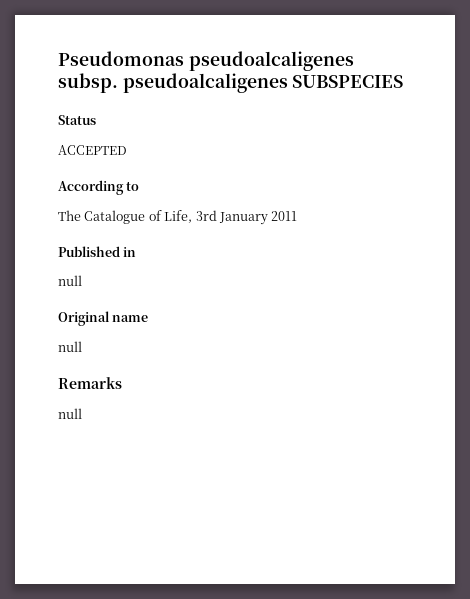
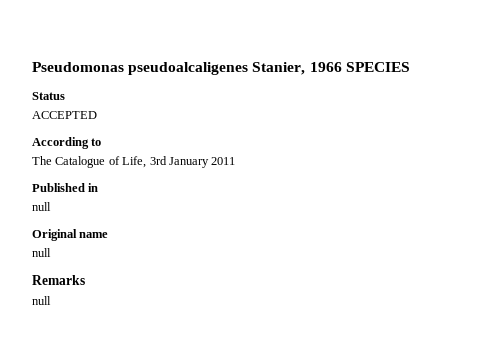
[58,73,404,93] subsp. pseudoalcaligenes SUBSPECIES -> [252,62,410,75] Stanier, 1966 SPECIES

